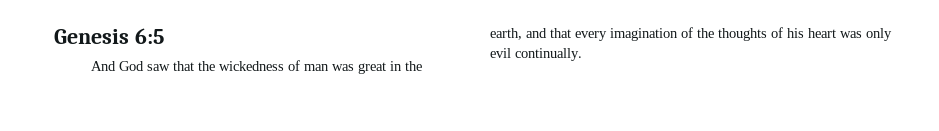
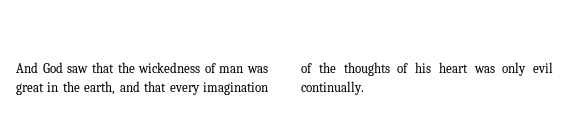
[54,28,164,44] Genesis 6:5 // -> (16, 67) none

